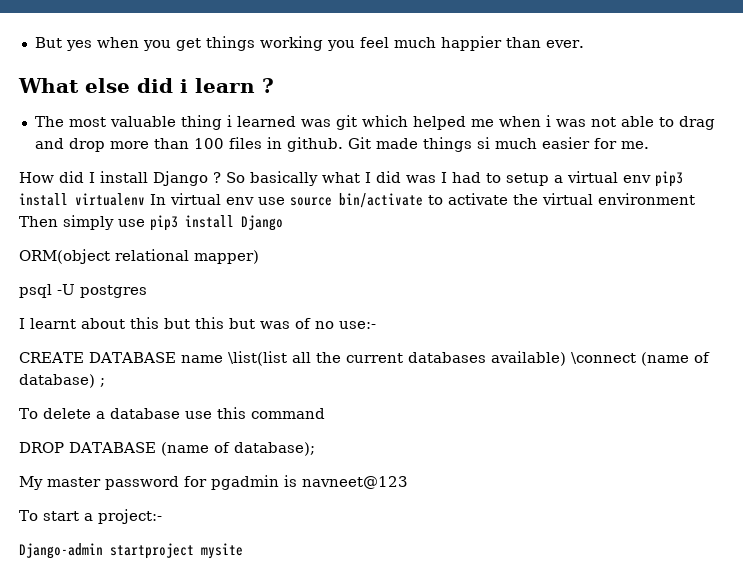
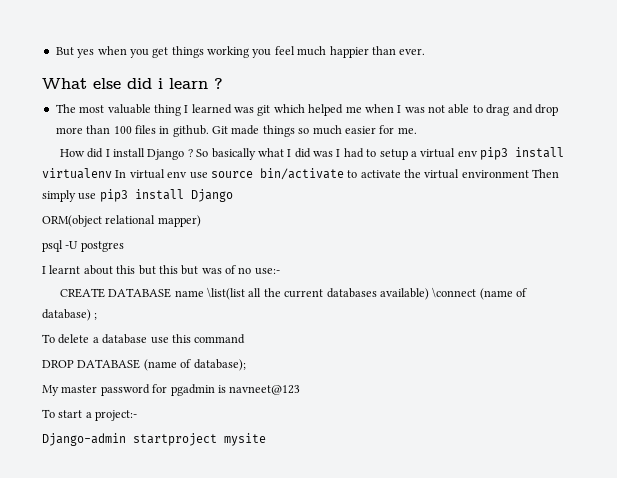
[226,115,232,127] i -> [184,105,189,113] I
[545,115,551,127] i -> [397,105,402,113] I
[476,137,490,149] si -> [298,128,310,134] so

